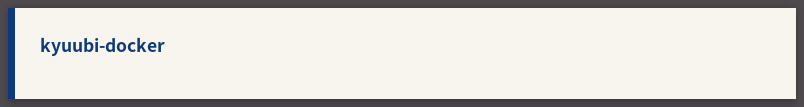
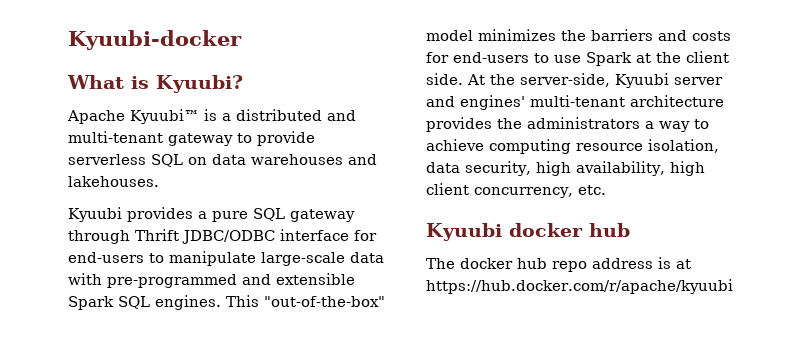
[40,37,165,56] kyuubi-docker -> [68,30,242,50] [67,75,243,93] [67,109,356,124] [68,131,315,146] [68,154,377,167] [68,176,159,187] [68,207,355,222] [68,229,377,244] [68,251,384,266] [68,273,355,288] [68,295,385,310] [426,29,731,41] [426,51,729,66] [426,73,723,88] [426,95,724,110] [426,117,709,132] [426,139,719,154] [426,161,705,176] [426,183,606,198] [426,223,630,241] [426,257,691,272] [426,279,733,294] Kyuubi-docker // What is Kyuubi? // Apache Kyuubi™ is a distributed and multi-tenant gateway to provide serverless SQL on data warehouses and lakehouses. // Kyuubi provides a pure SQL gateway through Thrift JDBC/ODBC interface for end-users to manipulate large-scale data with pre-programmed and extensible Spark SQL engines. This "out-of-the-box" model minimizes the barriers and costs for end-users to use Spark at the client side. At the server-side, Kyuubi server and engines' multi-tenant architecture provides the administrators a way to achieve computing resource isolation, data security, high availability, high client concurrency, etc. // Kyuubi docker hub // The docker hub repo address is at https://hub.docker.com/r/apache/kyuubi

